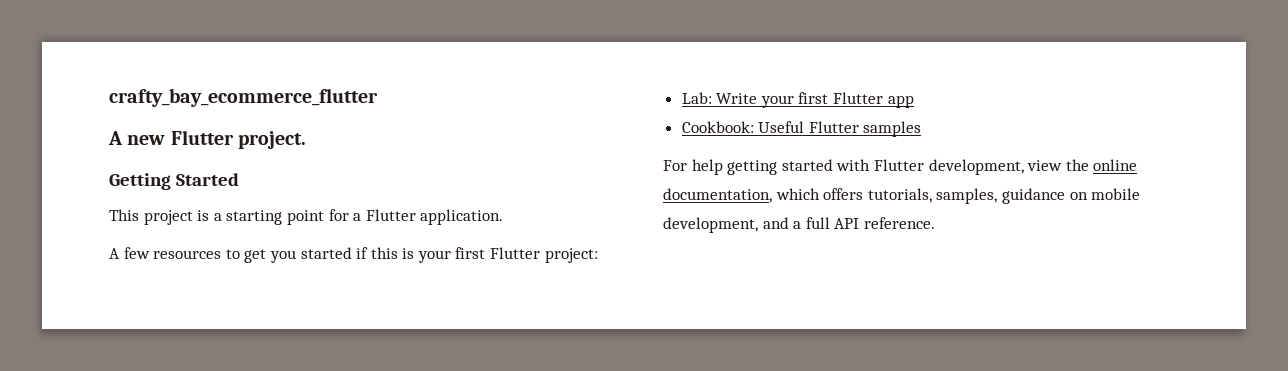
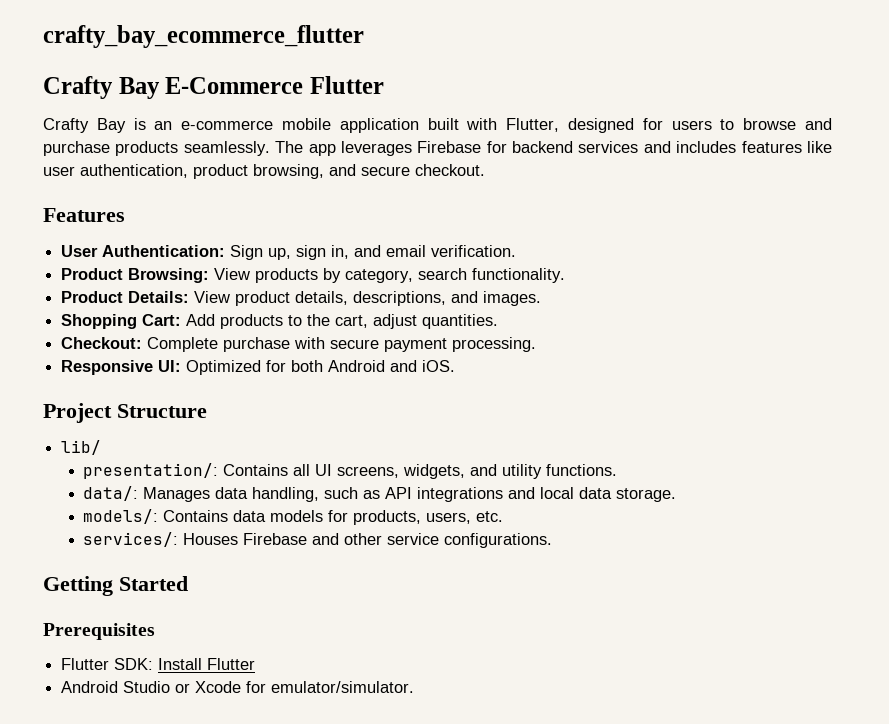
[108,130,306,149] [109,173,239,190] [109,209,504,225] [109,247,598,263] [681,92,914,108] [681,121,922,137] [663,159,1138,175] [663,188,1141,204] [663,217,935,233] A new Flutter project. // Getting Started // This project is a starting point for a Flutter application. // A few resources to get you started if this is your first Flutter project: // Lab: Write your first Flutter app // Cookbook: Useful Flutter samples // For help getting started with Flutter development, view the online documentation, which offers tutorials, samples, guidance on mobile development, and a full API reference. -> [43,76,384,99] [43,118,832,133] [43,141,832,156] [43,164,485,179] [43,208,125,222] [61,245,517,260] [61,268,566,283] [61,291,542,306] [61,314,499,329] [61,337,537,352] [61,360,456,375] [43,403,207,423] [61,440,102,455] [83,463,618,479] [83,486,677,502] [83,509,504,525] [83,532,553,548] [43,576,188,596] [43,623,155,640] [61,658,256,670] [61,681,415,693] Crafty Bay E-Commerce Flutter // Crafty Bay is an e-commerce mobile application built with Flutter, designed for users to browse and purchase products seamlessly. The app leverages Firebase for backend services and includes features like user authentication, product browsing, and secure checkout. // Features // User Authentication: Sign up, sign in, and email verification. // Product Browsing: View products by category, search functionality. // Product Details: View product details, descriptions, and images. // Shopping Cart: Add products to the cart, adjust quantities. // Checkout: Complete purchase with secure payment processing. // Responsive UI: Optimized for both Android and iOS. // Project Structure // lib/ // presentation/: Contains all UI screens, widgets, and utility functions. // data/: Manages data handling, such as API integrations and local data storage. // models/: Contains data models for products, users, etc. // services/: Houses Firebase and other service configurations. // Getting Started // Prerequisites // Flutter SDK: Install Flutter // Android Studio or Xcode for emulator/simulator.

